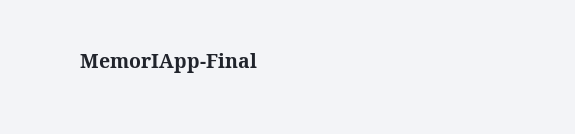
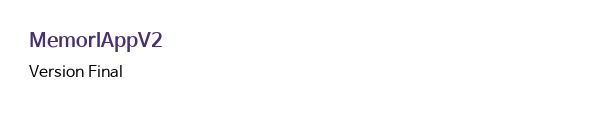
[80,53,257,73] MemorIApp-Final -> [29,32,163,52] [29,65,124,78] MemorIAppV2 // Version Final

